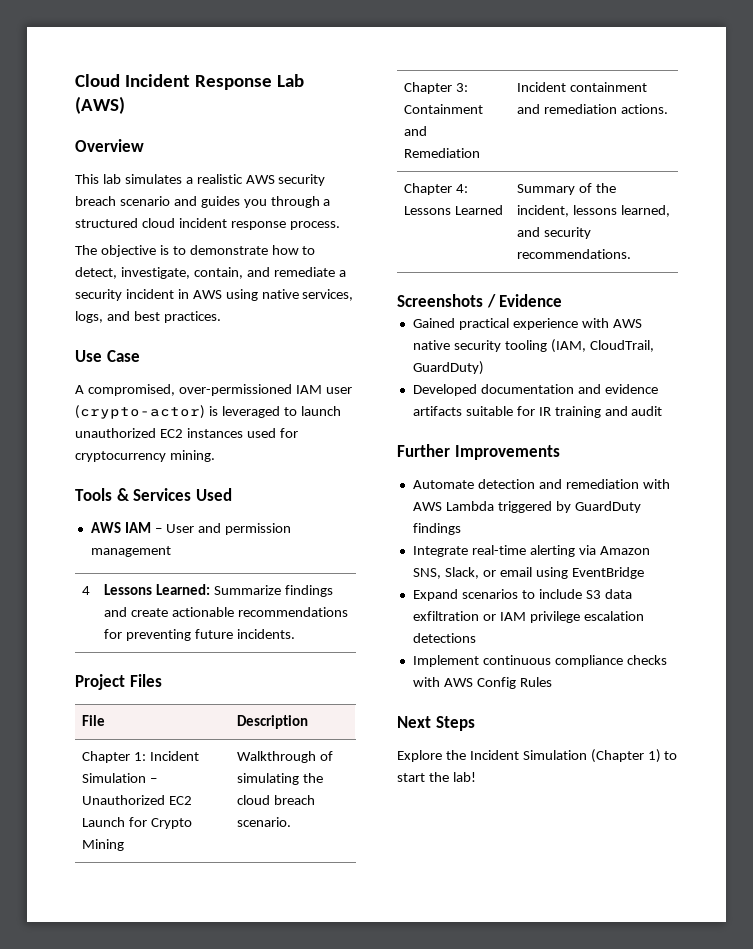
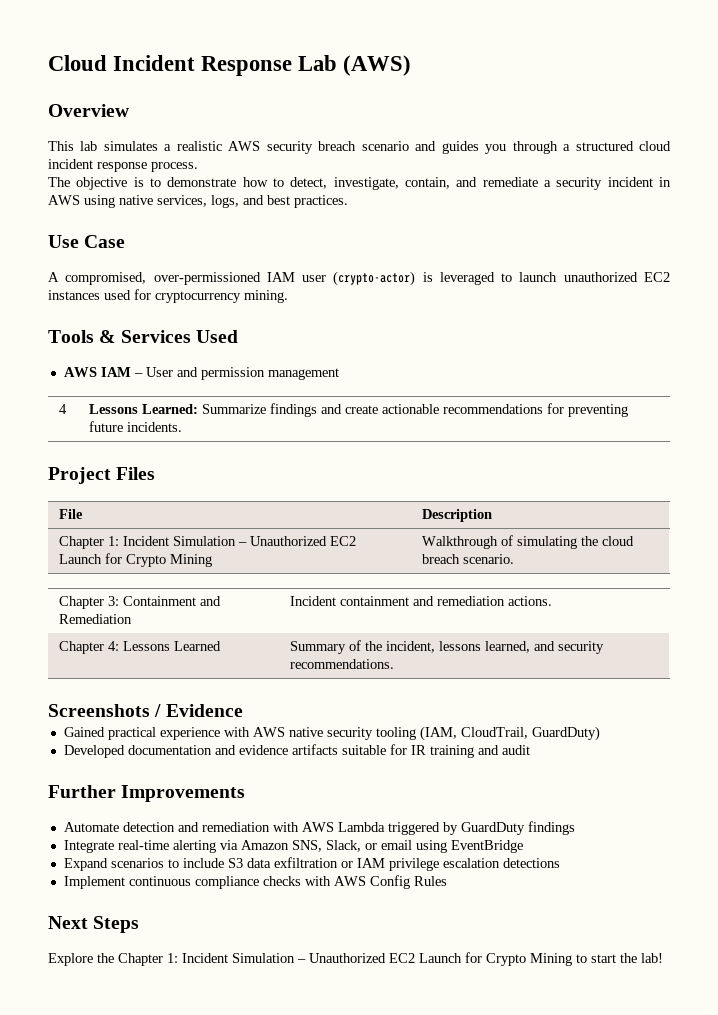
[469,749,661,763] Incident Simulation (Chapter 1) -> [118,952,572,966] Chapter 1: Incident Simulation – Unauthorized EC2 Launch for Crypto Mining

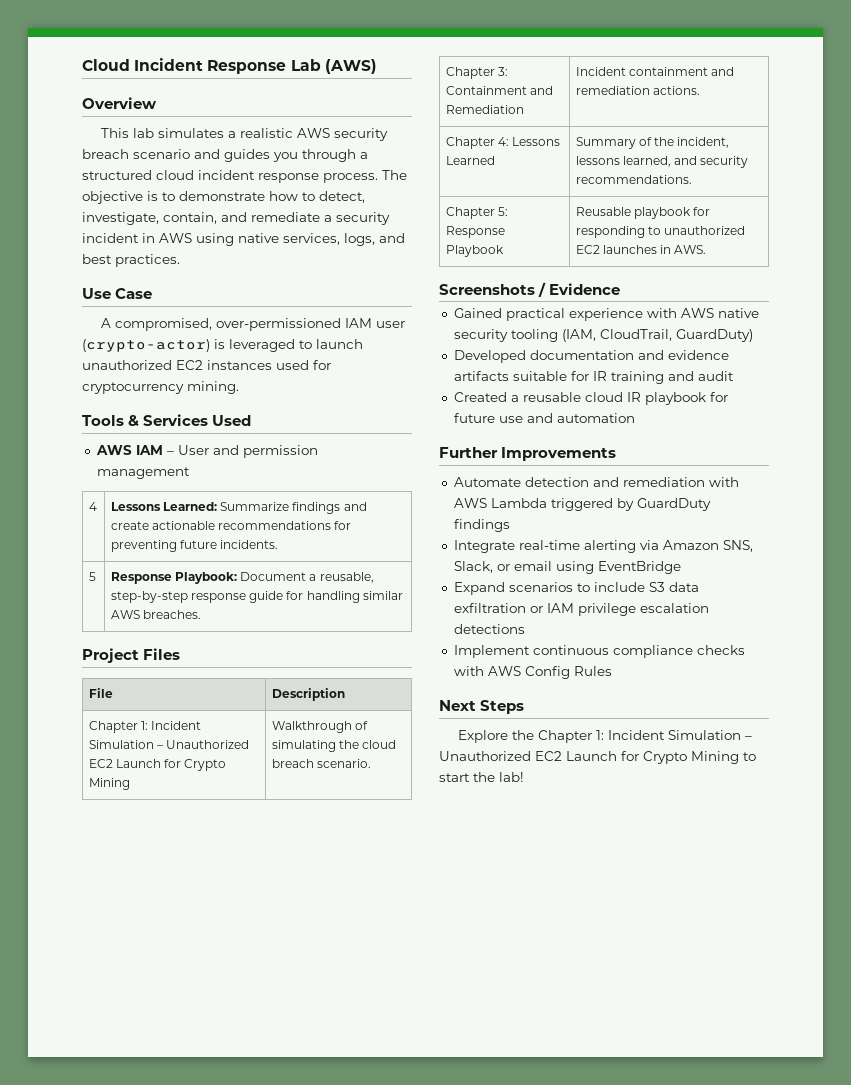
(198, 167) // -> (378, 178) none
(183, 427) none -> [88,572,96,581] [110,572,374,584] [110,591,403,603] [110,610,201,619] // 5 | Response Playbook: Document a reusable, step-by-step response guide for handling similar AWS breaches.
(395, 664) none -> [445,207,508,219] [445,226,505,238] [445,245,504,257] [575,207,711,219] [575,226,746,238] [575,245,707,254] // Chapter 5: Response Playbook | Reusable playbook for responding to unauthorized EC2 launches in AWS.
(530, 750) none -> [453,392,728,405] [453,413,635,423] // Created a reusable cloud IR playbook for future use and automation

